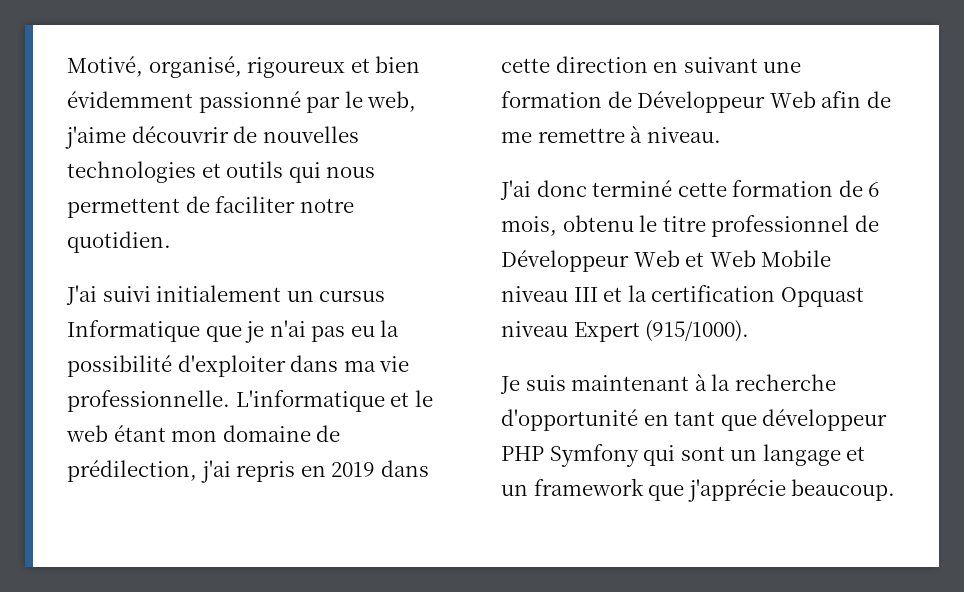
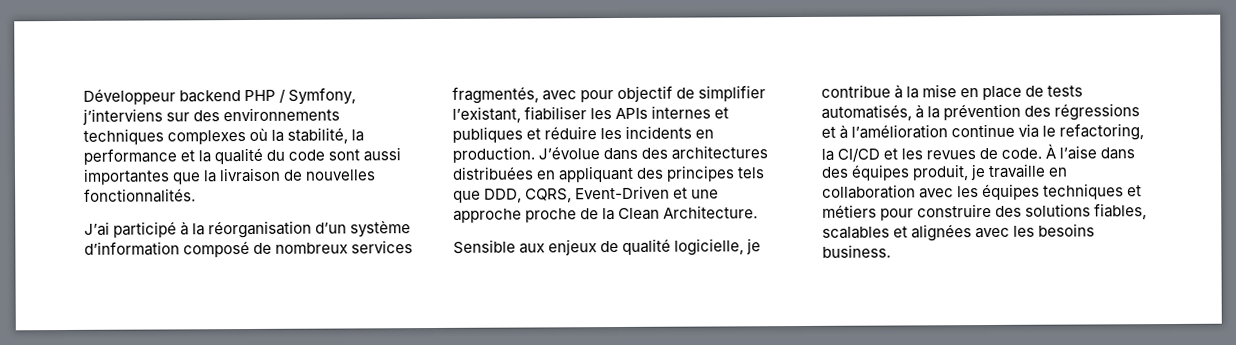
[67,56,421,78] [67,91,417,113] [65,126,359,149] [67,161,376,183] [67,196,354,218] [67,231,171,253] [66,285,386,305] [67,320,400,343] [67,355,410,377] [67,390,433,412] [66,425,341,442] [67,460,429,483] [501,56,802,73] [501,91,891,113] [501,126,721,143] [500,180,880,200] [501,215,879,237] [501,250,832,272] [501,285,864,307] [501,320,750,342] [500,374,836,394] [501,409,888,431] [501,444,866,467] [501,478,896,502] Motivé, organisé, rigoureux et bien évidemment passionné par le web, j'aime découvrir de nouvelles technologies et outils qui nous permettent de faciliter notre quotidien. // J'ai suivi initialement un cursus Informatique que je n'ai pas eu la possibilité d'exploiter dans ma vie professionnelle. L'informatique et le web étant mon domaine de prédilection, j'ai repris en 2019 dans cette direction en suivant une formation de Développeur Web afin de me remettre à niveau. // J'ai donc terminé cette formation de 6 mois, obtenu le titre professionnel de Développeur Web et Web Mobile niveau III et la certification Opquast niveau Expert (915/1000). // Je suis maintenant à la recherche d'opportunité en tant que développeur PHP Symfony qui sont un langage et un framework que j'apprécie beaucoup. -> [83,87,357,105] [82,107,341,125] [83,127,365,145] [83,147,402,165] [83,167,377,185] [84,188,196,203] [84,220,412,239] [84,240,414,258] [452,85,767,104] [452,105,730,123] [452,125,715,143] [452,145,769,163] [452,165,766,183] [453,185,720,203] [453,205,759,223] [453,238,762,256] [821,84,1084,101] [821,103,1141,121] [821,123,1145,141] [821,143,1136,162] [821,163,1069,181] [822,183,1143,201] [822,203,1148,221] [822,223,1096,242] [822,244,891,258] Développeur backend PHP / Symfony, j’interviens sur des environnements techniques complexes où la stabilité, la performance et la qualité du code sont aussi importantes que la livraison de nouvelles fonctionnalités. // J’ai participé à la réorganisation d’un système d’information composé de nombreux services fragmentés, avec pour objectif de simplifier l’existant, fiabiliser les APIs internes et publiques et réduire les incidents en production. J’évolue dans des architectures distribuées en appliquant des principes tels que DDD, CQRS, Event-Driven et une approche proche de la Clean Architecture. // Sensible aux enjeux de qualité logicielle, je contribue à la mise en place de tests automatisés, à la prévention des régressions et à l’amélioration continue via le refactoring, la CI/CD et les revues de code. À l’aise dans des équipes produit, je travaille en collaboration avec les équipes techniques et métiers pour construire des solutions fiables, scalables et alignées avec les besoins business.

